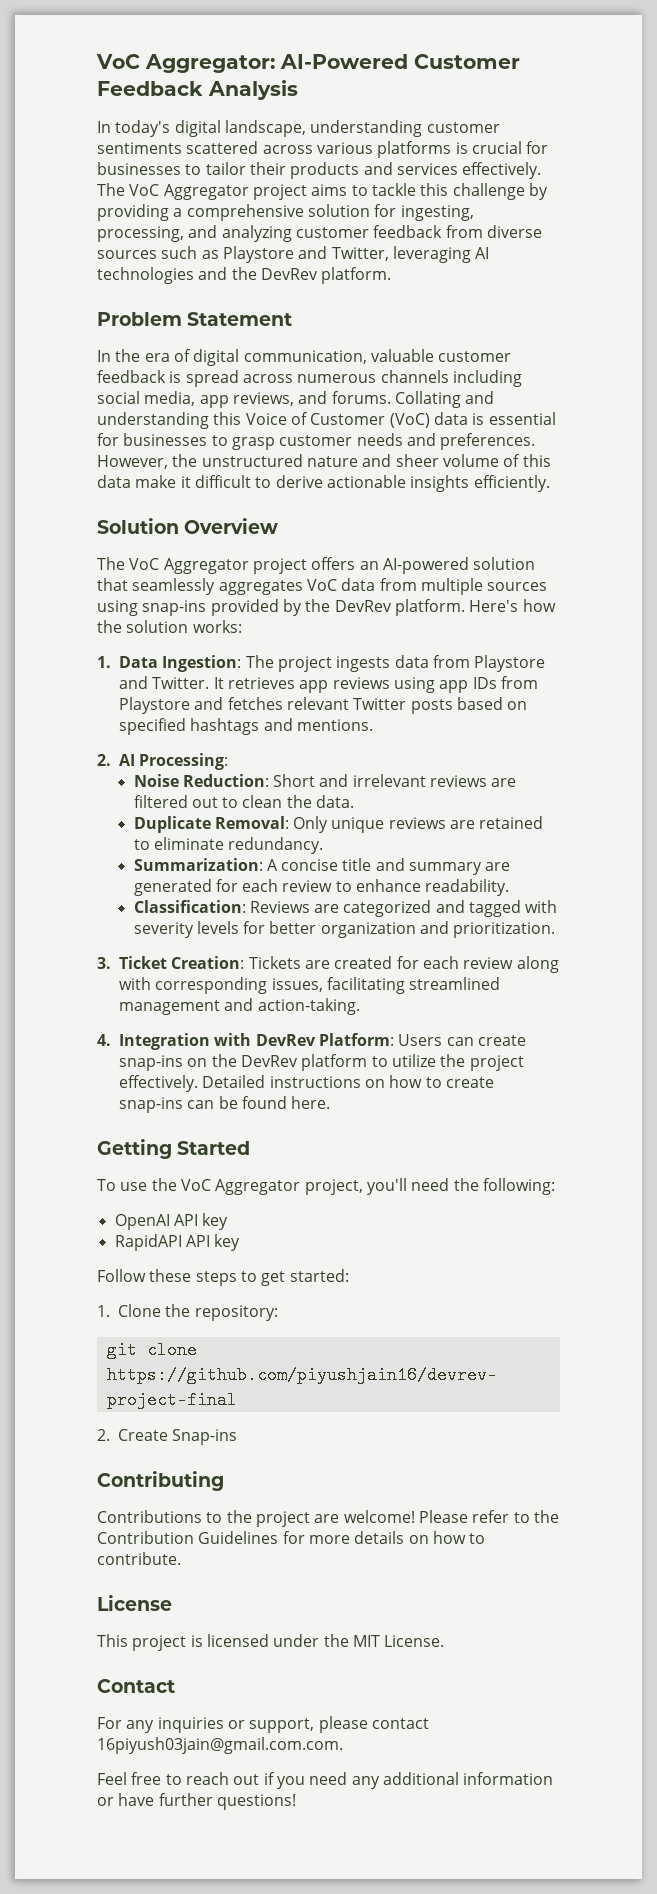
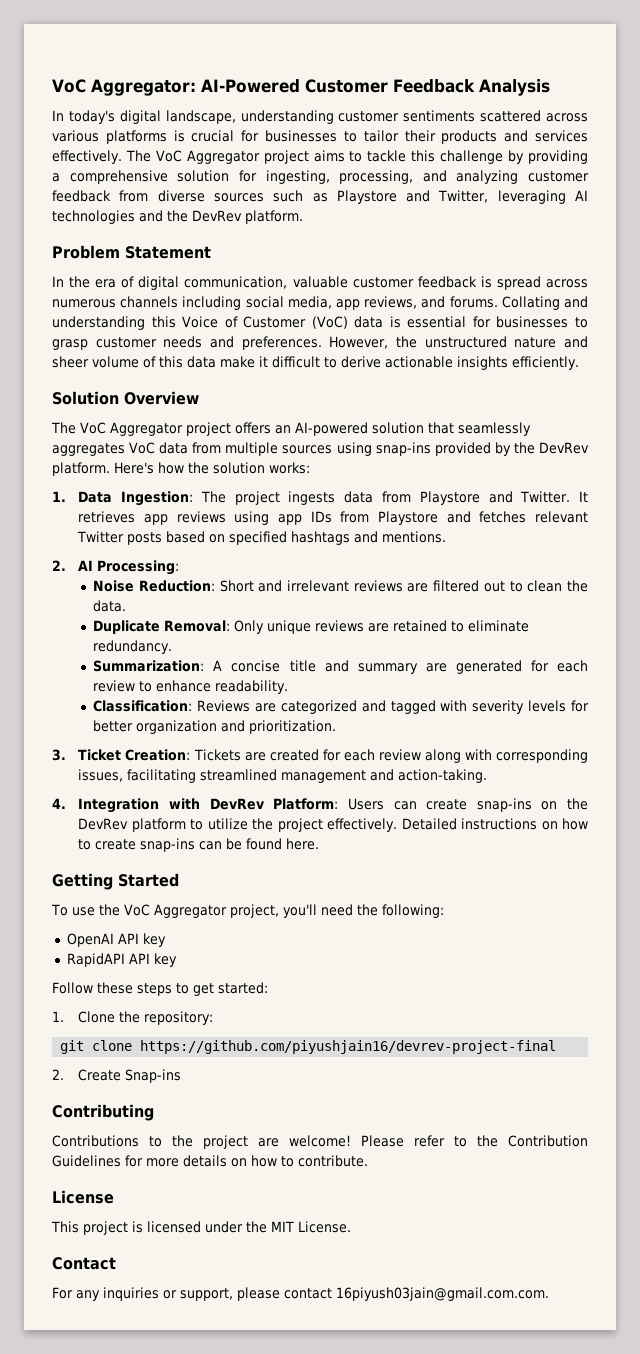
[97,1772,554,1789] [97,1793,296,1810] // Feel free to reach out if you need any additional information or have further questions! -> (549, 1294) none

